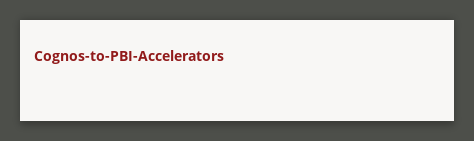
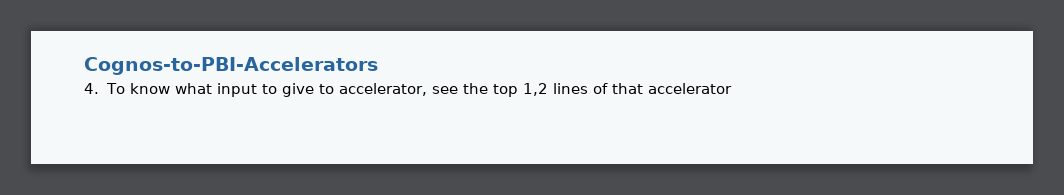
(224, 57) none -> [84,83,732,97] // 4. To know what input to give to accelerator, see the top 1,2 lines of that accelerator

